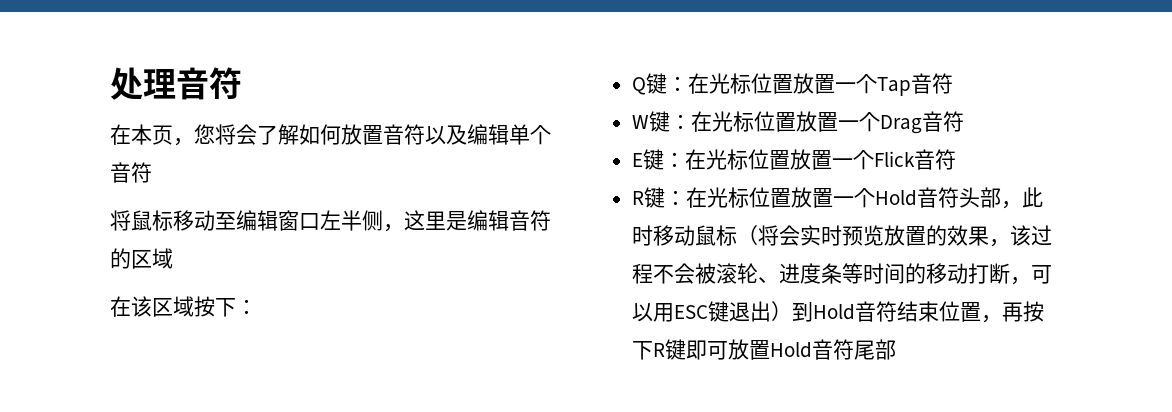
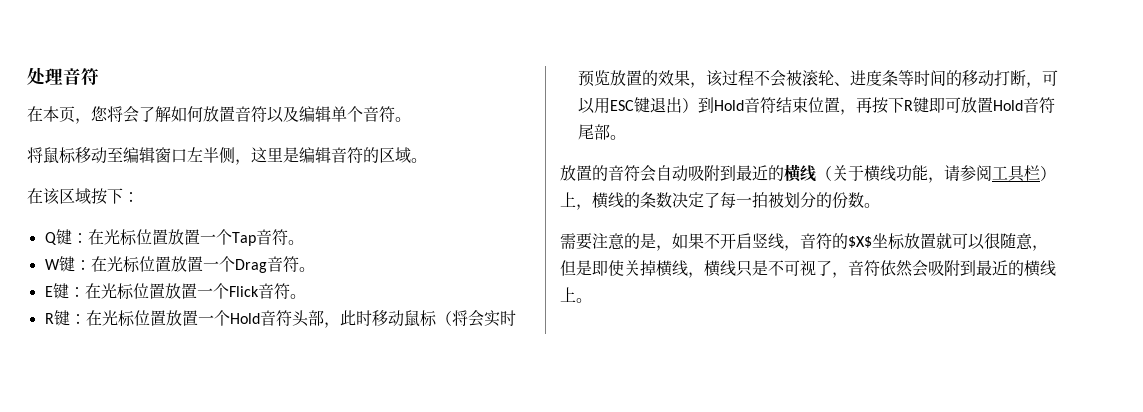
(152, 172) none -> [395,117,411,122] 。
(173, 258) none -> [411,158,427,163] 。
(954, 83) none -> [287,240,304,245] 。
(965, 121) none -> [298,267,315,272] 。
(957, 159) none -> [289,294,306,299] 。
(897, 349) none -> [609,135,626,140] [560,164,1056,183] [560,192,880,210] [560,233,1048,251] [560,260,1056,278] [560,287,592,303] 。 // 放置的音符会自动吸附到最近的横线（关于横线功能，请参阅工具栏）上，横线的条数决定了每一拍被划分的份数。 // 需要注意的是，如果不开启竖线，音符的$X$坐标放置就可以很随意，但是即使关掉横线，横线只是不可视了，音符依然会吸附到最近的横线上。

